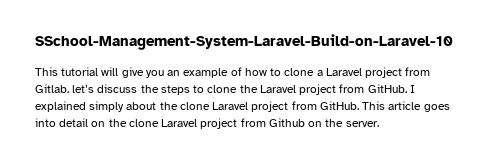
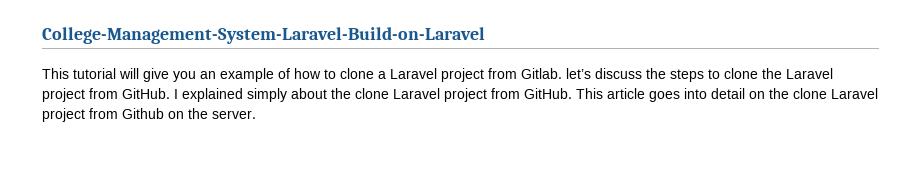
[35,34,453,50] SSchool-Management-System-Laravel-Build-on-Laravel-10 -> [42,27,485,44] College-Management-System-Laravel-Build-on-Laravel

